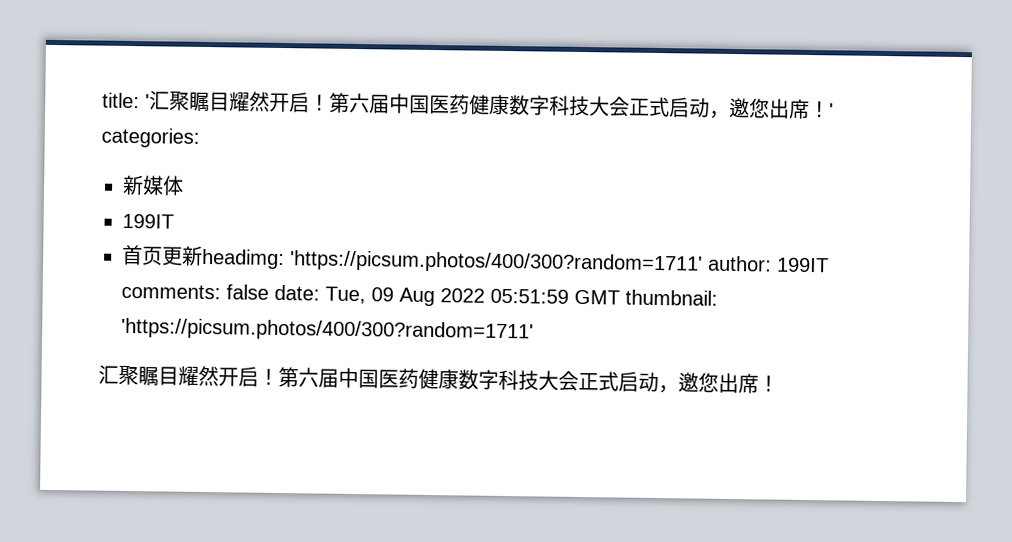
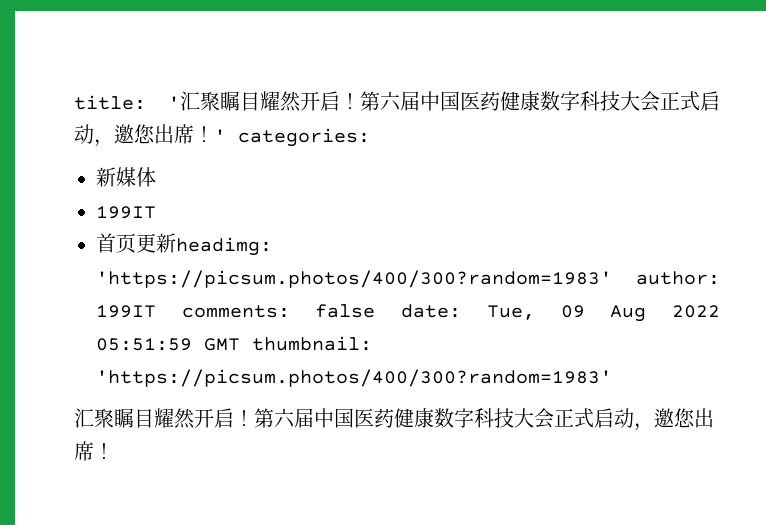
[290,250,703,275] 'https://picsum.photos/400/300?random=1711' -> [96,270,612,288] 'https://picsum.photos/400/300?random=1983'
[121,317,534,343] 'https://picsum.photos/400/300?random=1711' -> [96,369,612,387] 'https://picsum.photos/400/300?random=1983'

